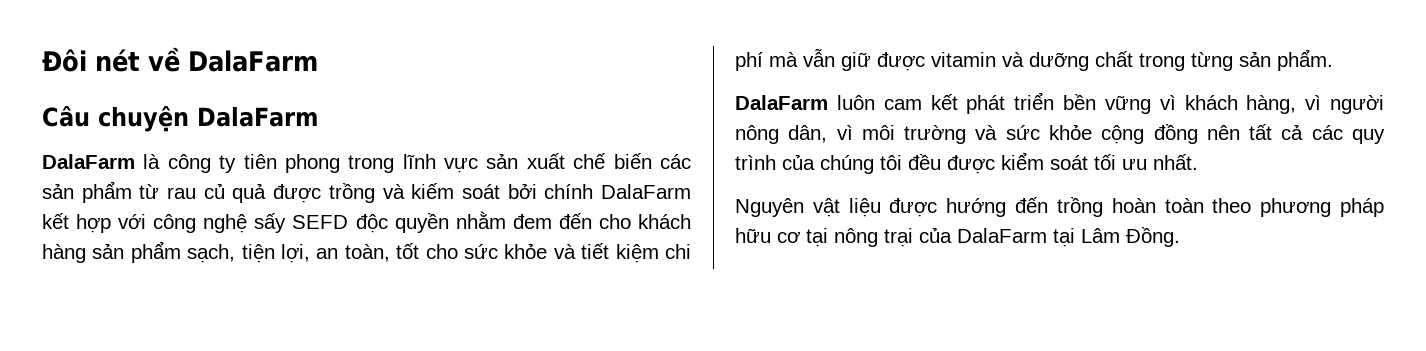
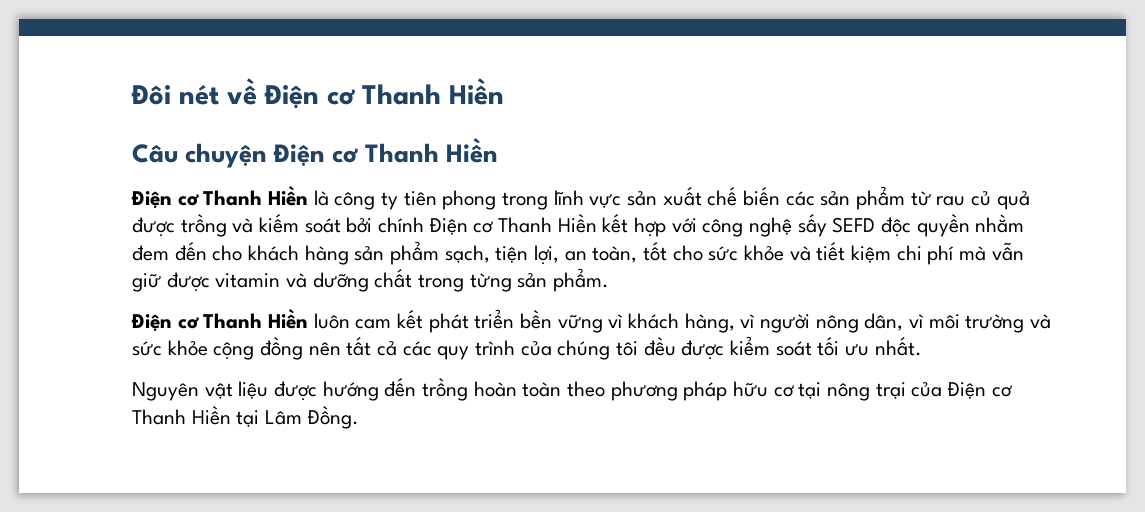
[188,50,318,72] [42,106,318,132] [42,154,135,169] DalaFarm // Câu chuyện DalaFarm // DalaFarm -> [264,78,504,109] [132,138,498,168] [131,186,309,209] Điện cơ Thanh Hiền // Câu chuyện Điện cơ Thanh Hiền // Điện cơ Thanh Hiền
[600,184,691,199] DalaFarm -> [428,214,597,235] Điện cơ Thanh Hiền
[735,95,828,110] DalaFarm -> [131,309,309,332] Điện cơ Thanh Hiền
[957,228,1047,243] DalaFarm -> [947,382,1012,399] [132,406,231,425] Điện cơ Thanh Hiền

